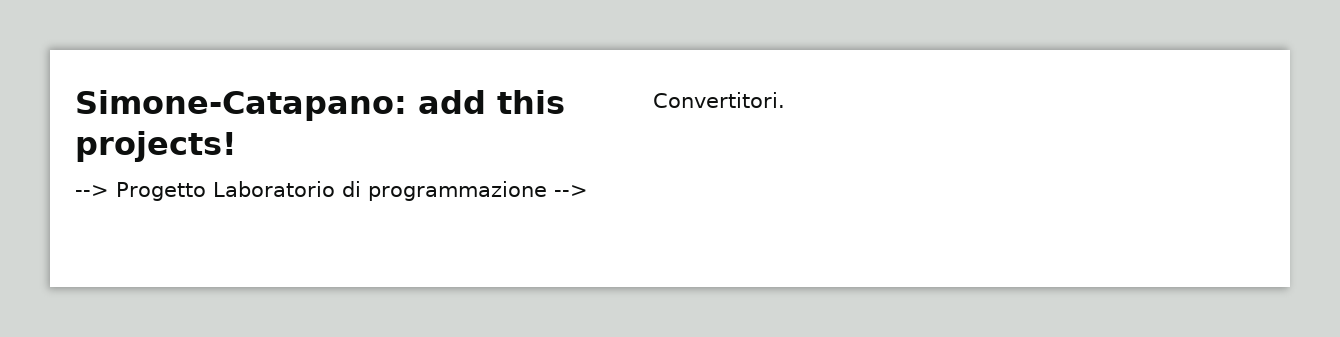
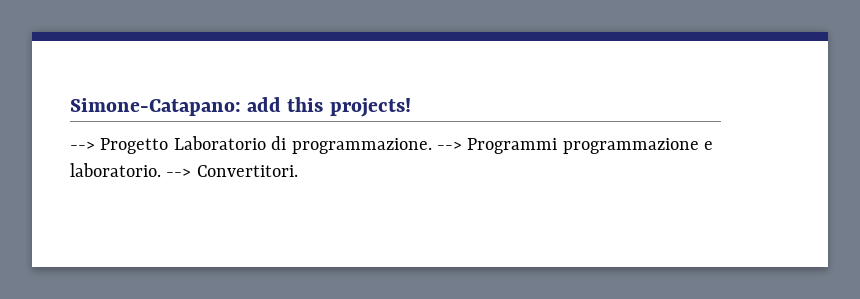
[368,181,547,201] programmazione -> [291,138,714,154] [70,163,161,177] programmazione. --> Programmi programmazione e laboratorio.

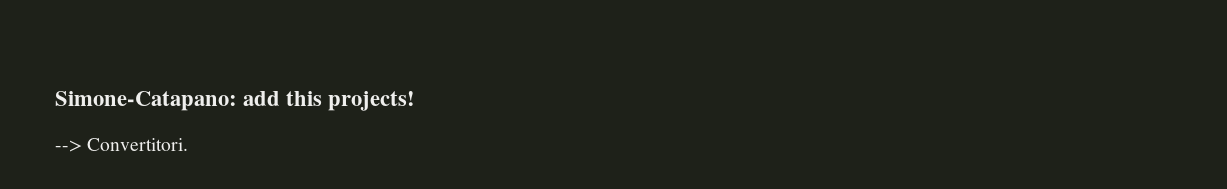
[100,136,714,154] [70,163,192,177] Progetto Laboratorio di programmazione. --> Programmi programmazione e laboratorio. --> -> (82, 146) none

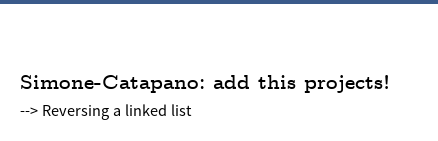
[87,138,189,151] Convertitori. -> [41,104,192,120] Reversing a linked list

